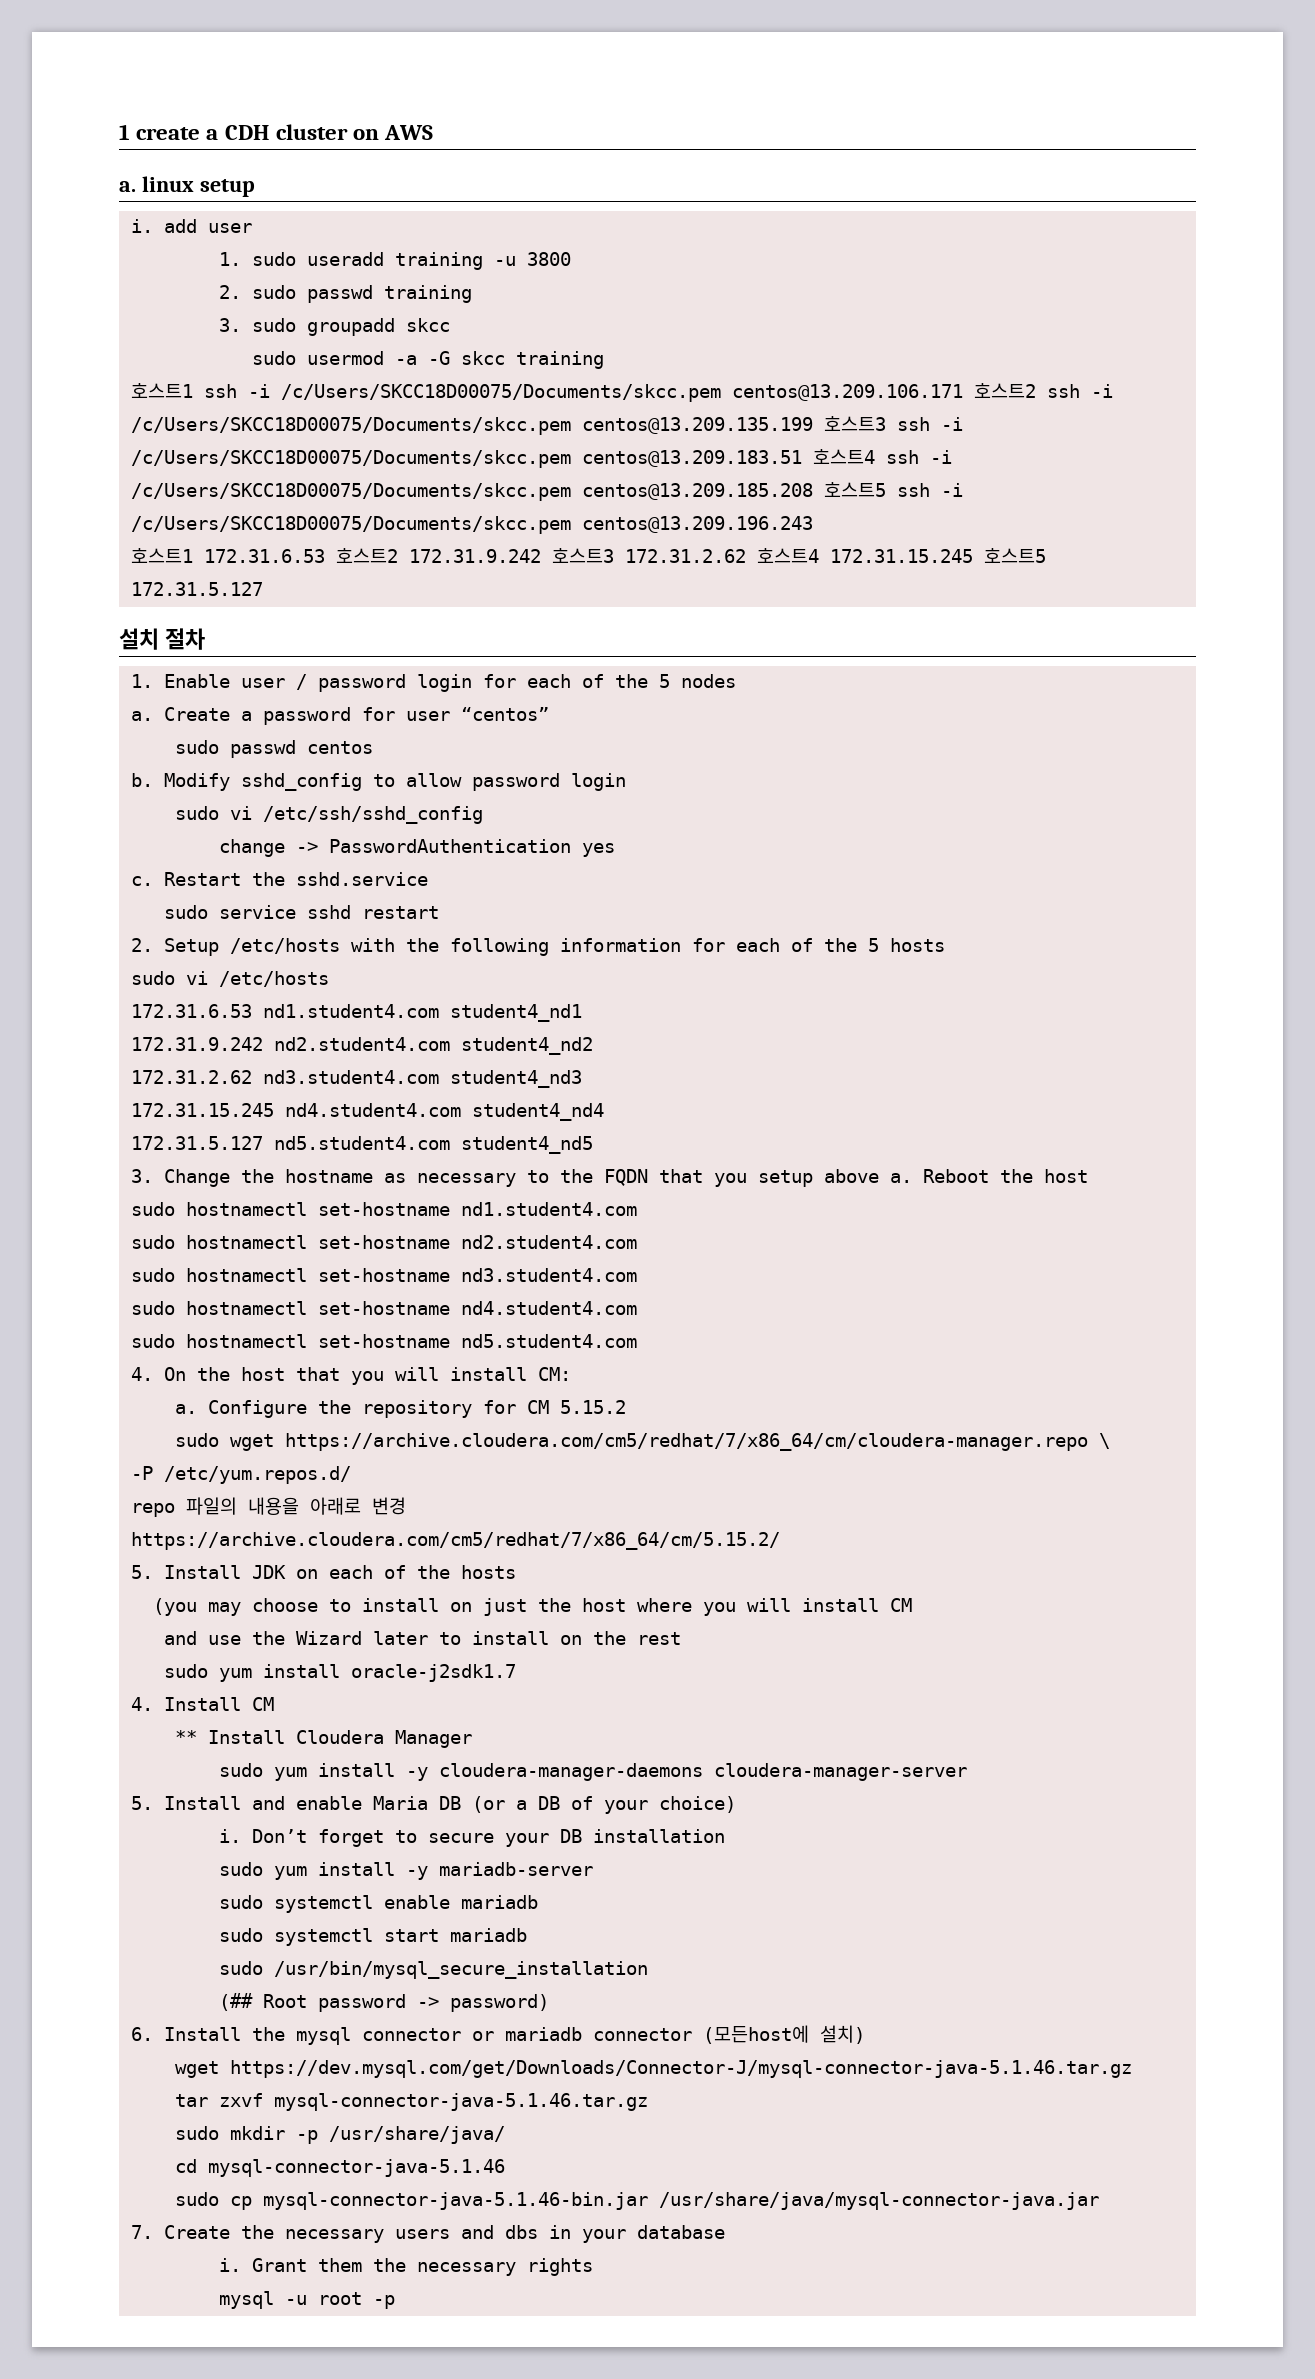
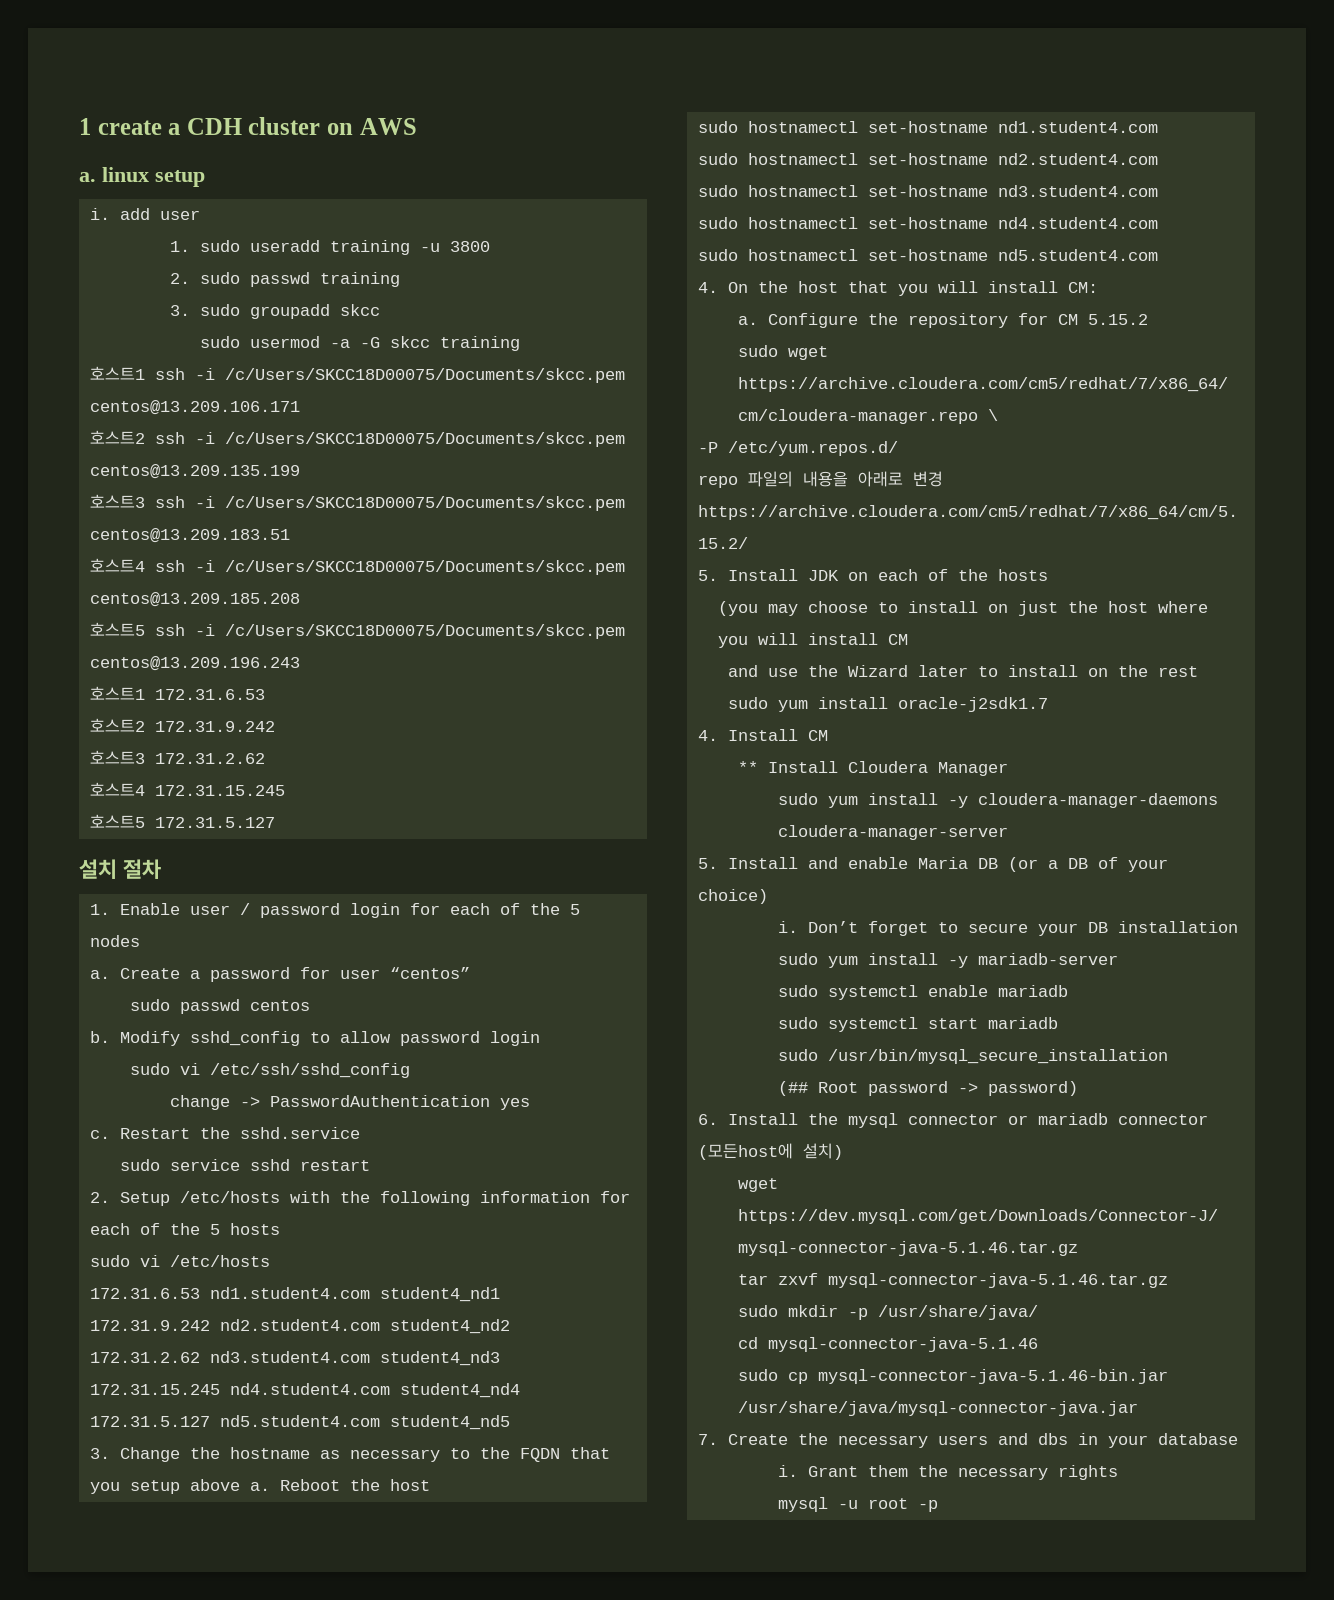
(963, 392) none -> (300, 407) //
(813, 425) none -> (300, 471) //
(802, 458) none -> (290, 535) //
(813, 491) none -> (300, 599) //
(325, 556) none -> (265, 694) //
(541, 556) none -> (275, 726) //
(746, 556) none -> (265, 758) //
(973, 556) none -> (285, 790) //

